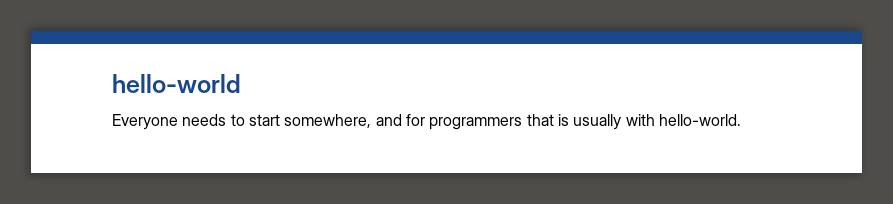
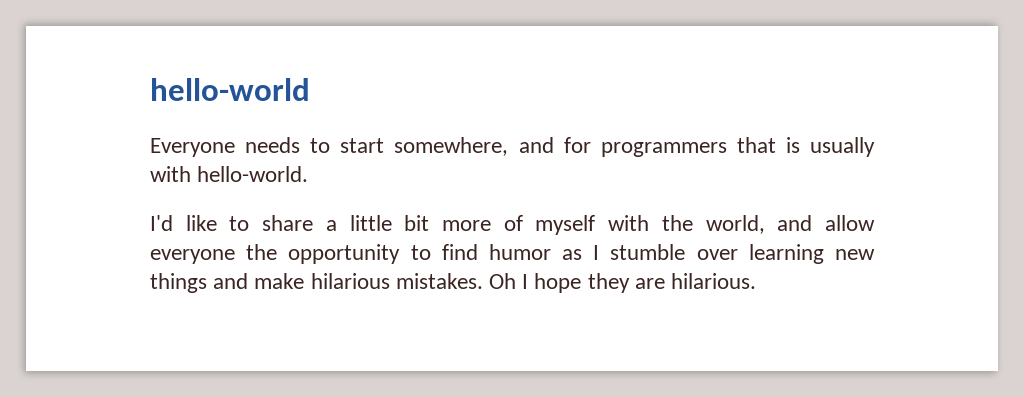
(741, 120) none -> [150,215,875,235] [150,244,875,264] [150,273,757,293] // I'd like to share a little bit more of myself with the world, and allow everyone the opportunity to find humor as I stumble over learning new things and make hilarious mistakes. Oh I hope they are hilarious.

